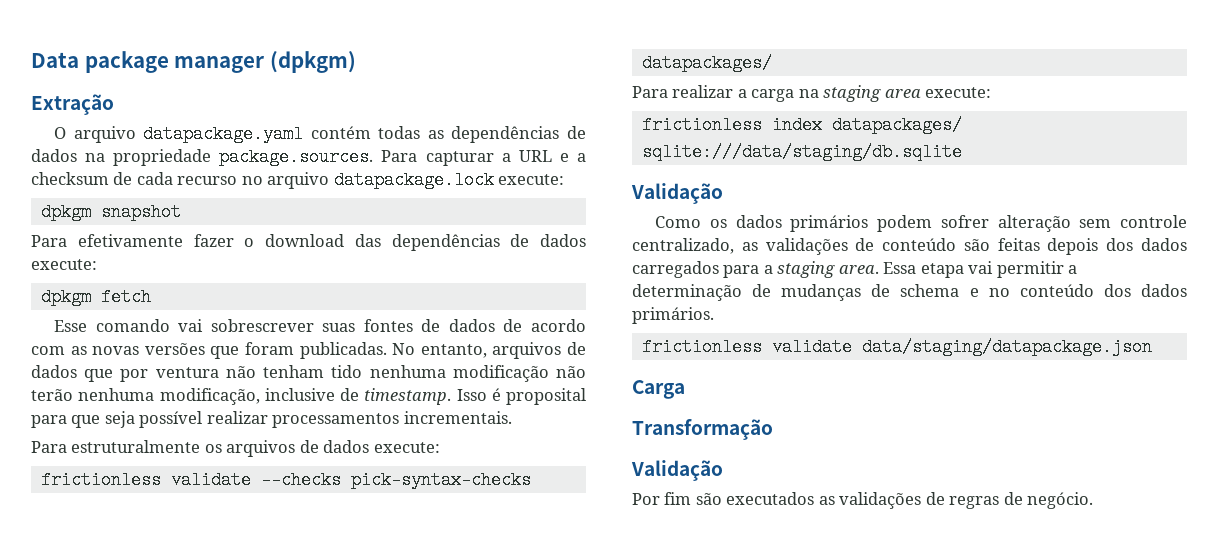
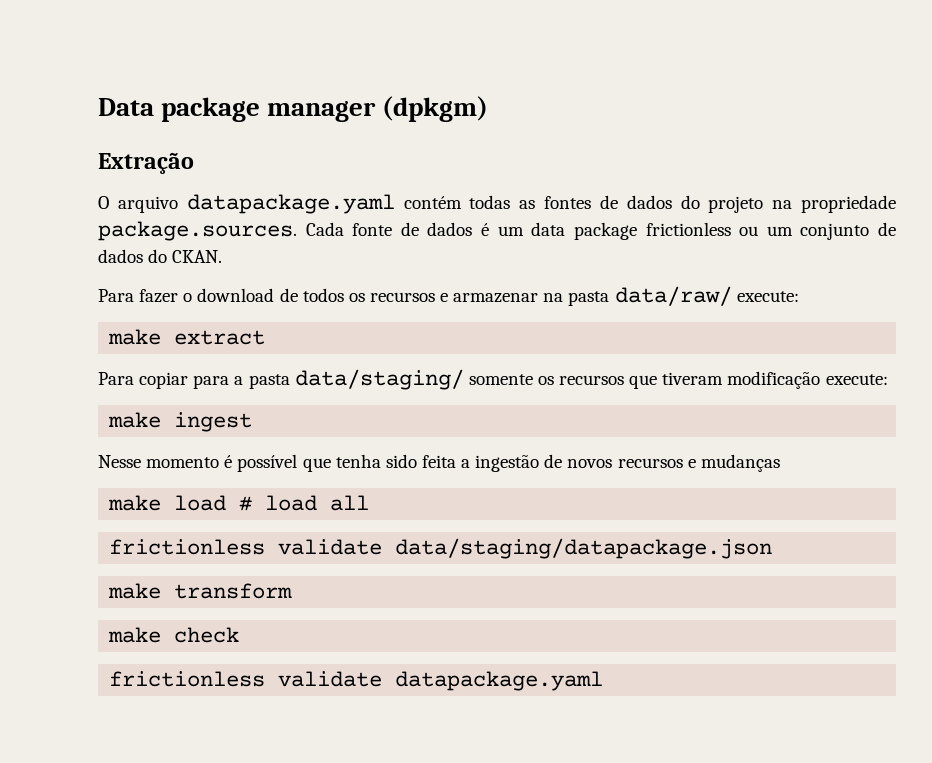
[451,126,586,143] [31,149,77,162] dependências de dados -> [543,195,764,213] fontes de dados do projeto
[381,150,586,166] [31,171,565,189] [40,203,181,221] [31,234,183,247] Para capturar a URL e a checksum de cada recurso no arquivo datapackage.lock execute: // dpkgm snapshot // Para efetivamente -> [305,222,896,240] [98,249,223,263] [98,289,134,302] Cada fonte de dados é um data package frictionless ou um conjunto de dados do CKAN. // Para
[354,234,586,251] [31,259,97,270] [40,288,151,306] [54,319,586,332] [31,342,587,359] [31,365,586,382] [31,388,586,405] [31,411,512,428] [31,440,440,457] [40,471,531,489] [641,54,772,72] [632,85,992,102] [641,116,962,134] [641,143,962,161] [631,183,723,204] [655,215,1187,232] [632,238,1187,255] [632,261,1078,278] [632,284,1187,301] [632,307,714,324] [641,338,1152,356] [632,380,685,399] [632,419,773,440] [631,460,723,481] [632,492,1094,509] das dependências de dados execute: // dpkgm fetch // Esse comando vai sobrescrever suas fontes de dados de acordo com as novas versões que foram publicadas. No entanto, arquivos de dados que por ventura não tenham tido nenhuma modificação não terão nenhuma modificação, inclusive de timestamp. Isso é proposital para que seja possível realizar processamentos incrementais. // Para estruturalmente os arquivos de dados execute: // frictionless validate --checks pick-syntax-checks datapackages/ // Para realizar a carga na staging area execute: // frictionless index datapackages/ sqlite:///data/staging/db.sqlite // Validação // Como os dados primários podem sofrer alteração sem controle centralizado, as validações de conteúdo são feitas depois dos dados carregados para a staging area. Essa etapa vai permitir a determinação de mudanças de schema e no conteúdo dos dados primários. // frictionless validate data/staging/datapackage.json // Carga // Transformação // Validação // Por fim são executados as validações de regras de negócio. -> [279,286,799,306] [108,329,266,345] [98,369,888,390] [108,412,253,432] [98,454,780,472] [108,495,370,511] [109,538,773,559] [108,583,293,599] [108,627,240,643] [109,671,604,691] de todos os recursos e armazenar na pasta data/raw/ execute: // make extract // Para copiar para a pasta data/staging/ somente os recursos que tiveram modificação execute: // make ingest // Nesse momento é possível que tenha sido feita a ingestão de novos recursos e mudanças // make load # load all // frictionless validate data/staging/datapackage.json // make transform // make check // frictionless validate datapackage.yaml

